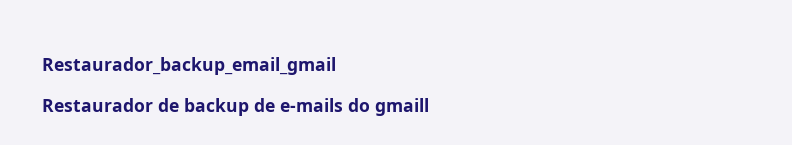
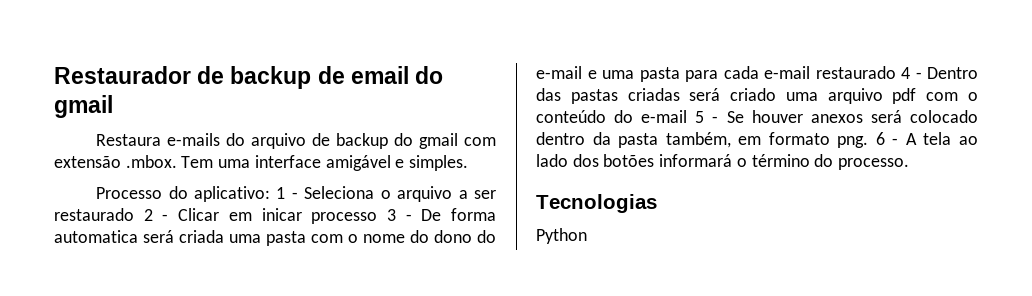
[42,57,336,75] Restaurador_backup_email_gmail // -> (54, 75) none
[280,98,429,116] e-mails do gmaill -> [350,66,444,84] [54,95,113,118] [96,133,497,149] [54,155,469,171] [96,186,496,202] [54,208,496,224] [54,230,496,246] [536,66,978,82] [536,88,978,104] [536,110,978,123] [536,132,978,148] [536,154,910,170] [536,194,657,213] [536,228,587,244] email do gmail // Restaura e-mails do arquivo de backup do gmail com extensão .mbox. Tem uma interface amigável e simples. // Processo do aplicativo: 1 - Seleciona o arquivo a ser restaurado 2 - Clicar em inicar processo 3 - De forma automatica será criada uma pasta com o nome do dono do e-mail e uma pasta para cada e-mail restaurado 4 - Dentro das pastas criadas será criado uma arquivo pdf com o conteúdo do e-mail 5 - Se houver anexos será colocado dentro da pasta também, em formato png. 6 - A tela ao lado dos botões informará o término do processo. // Tecnologias // Python

